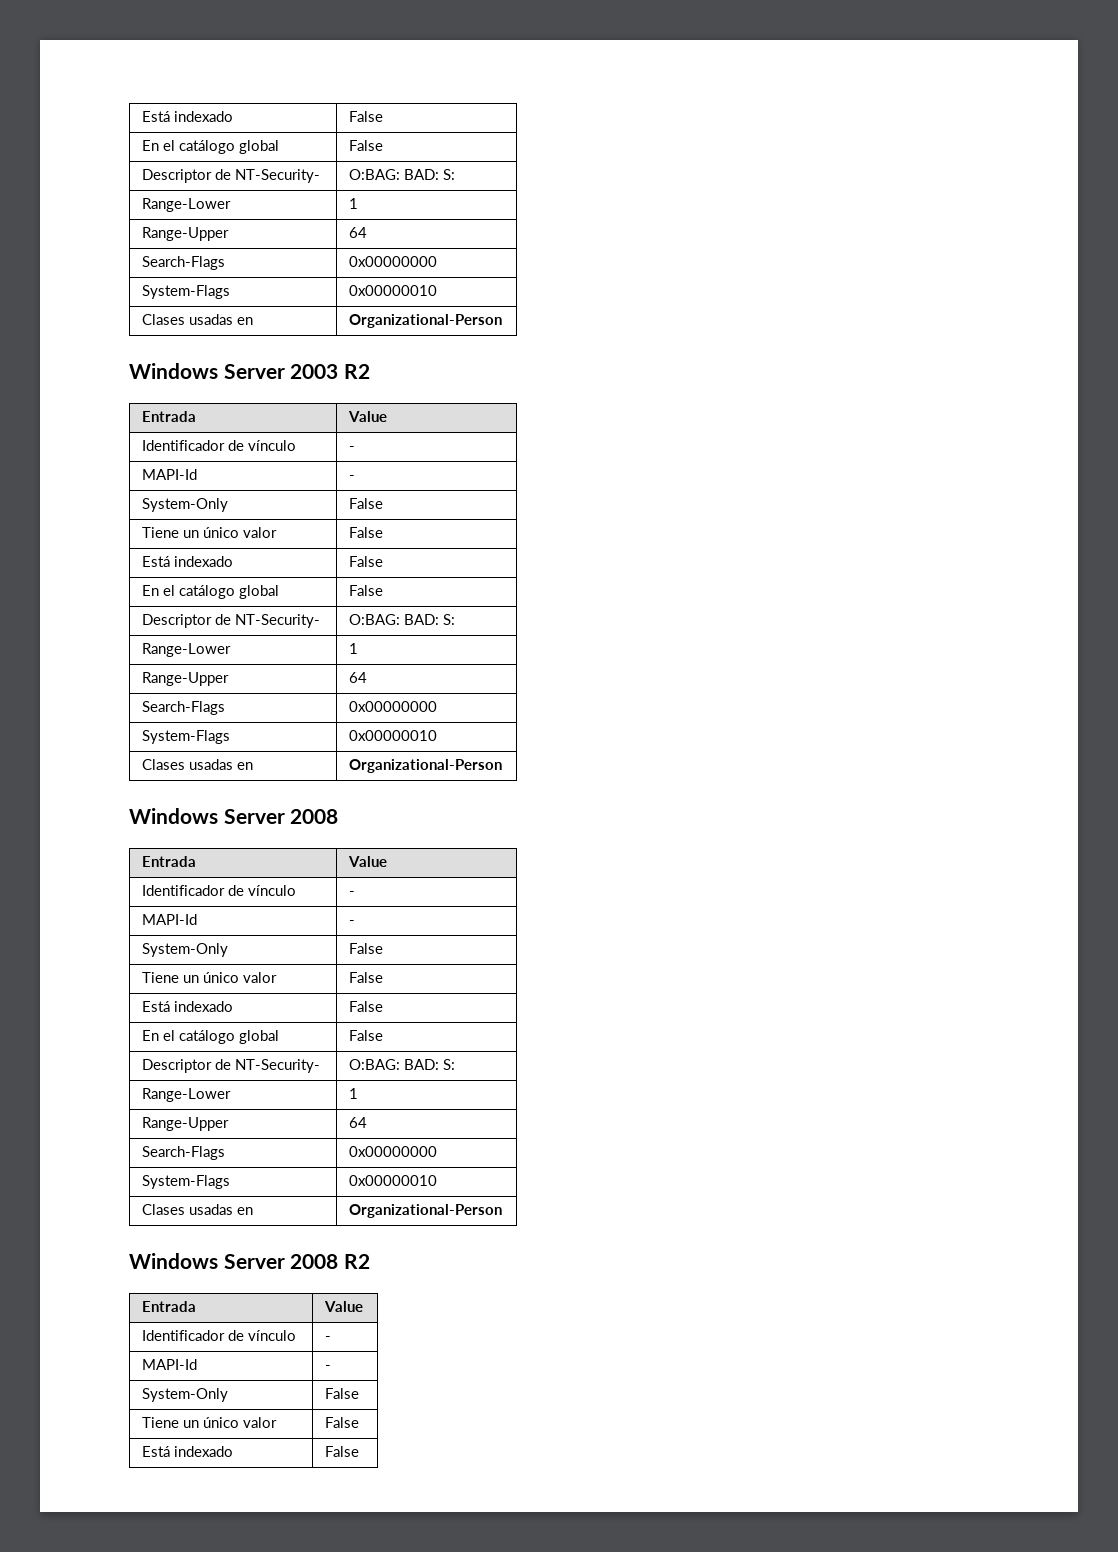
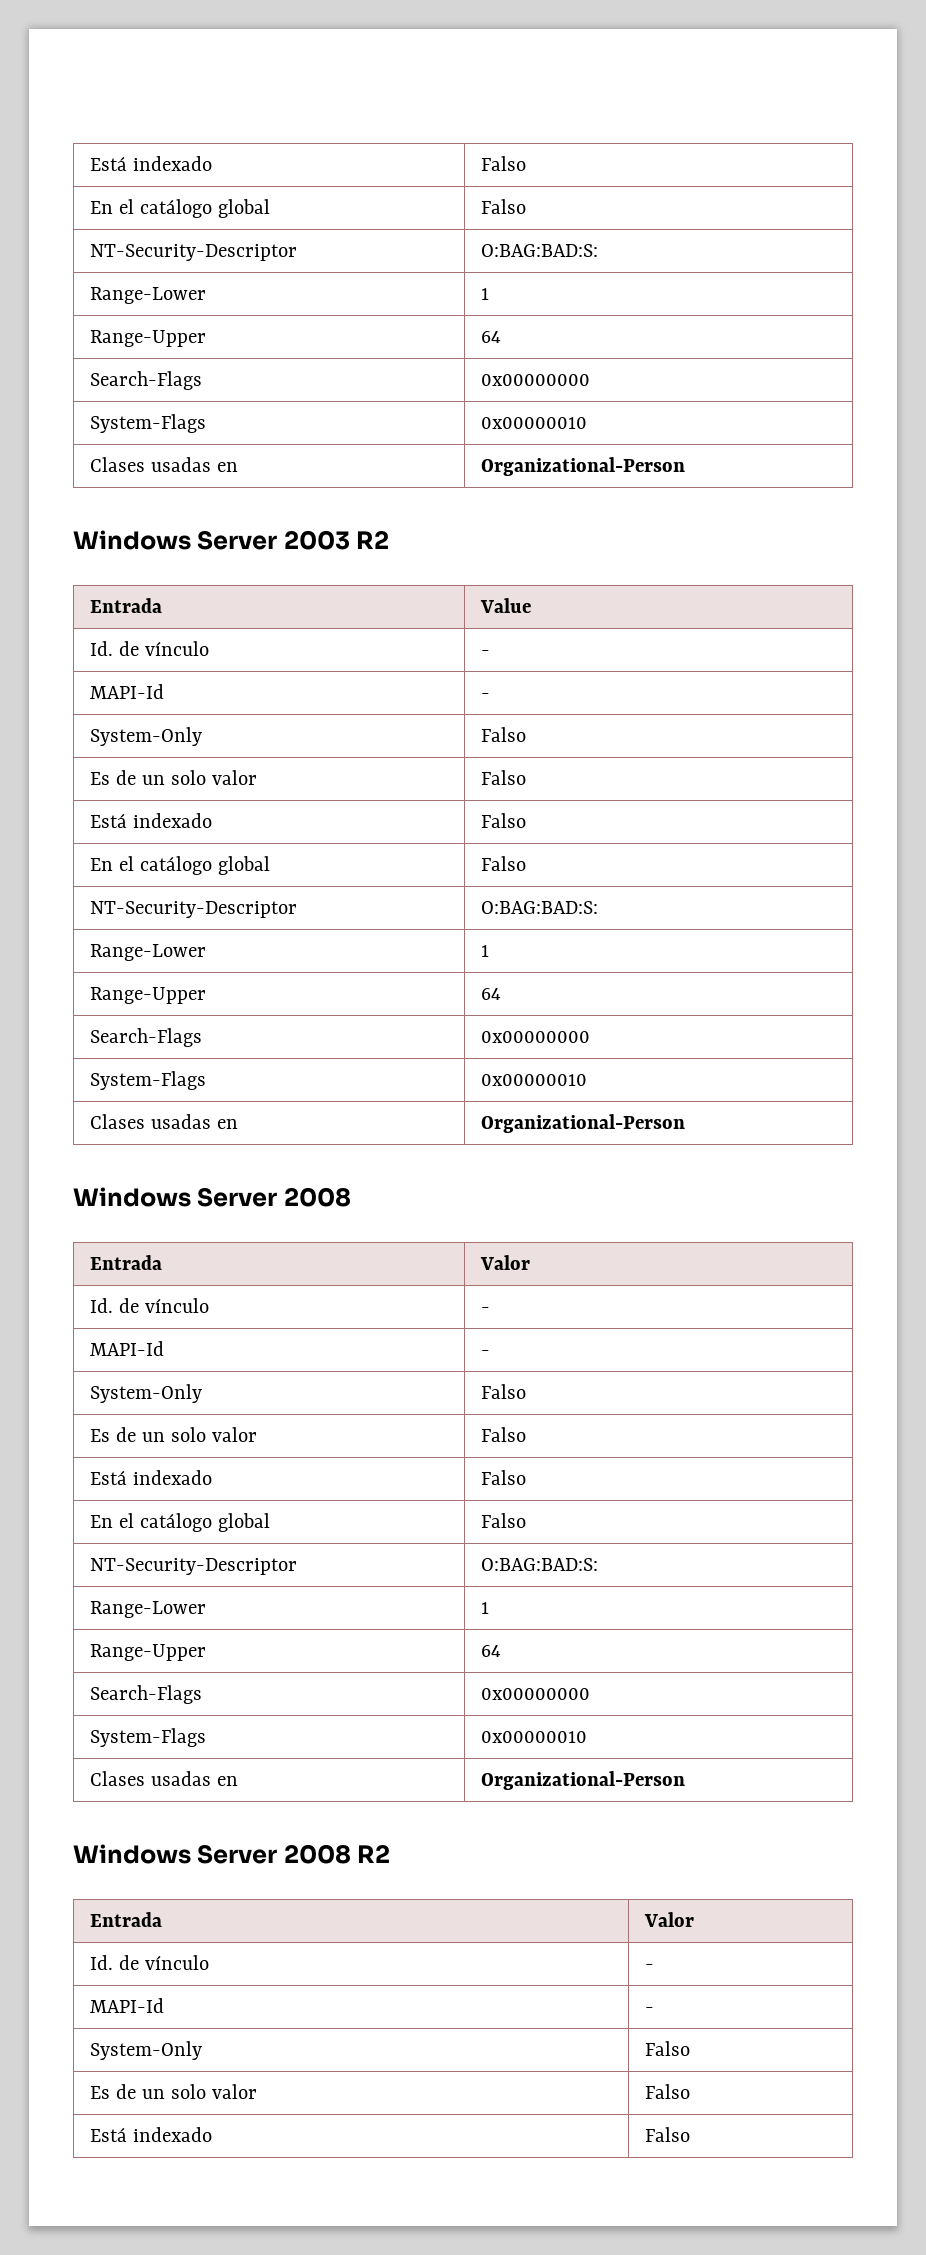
[142,111,234,122] [349,111,384,122] [142,140,280,154] [349,140,384,151] [142,169,321,183] [349,169,456,180] Está indexado | False // En el catálogo global | False // Descriptor de NT-Security- | O:BAG: BAD: S: -> [90,156,213,171] [481,156,527,171] [90,199,270,218] [481,199,527,214] [90,244,298,261] [481,244,599,257] Está indexado | Falso // En el catálogo global | Falso // NT-Security-Descriptor | O:BAG:BAD:S:
[142,440,297,451] [349,446,356,451] [142,469,198,480] [349,475,356,480] [142,498,229,512] [349,498,384,509] [142,527,278,538] [349,527,384,538] [142,556,234,567] [349,556,384,567] [142,585,280,599] [349,585,384,596] [142,614,321,628] [349,614,456,625] Identificador de vínculo | - // MAPI-Id | - // System-Only | False // Tiene un único valor | False // Está indexado | False // En el catálogo global | False // Descriptor de NT-Security- | O:BAG: BAD: S: -> [90,641,209,656] [481,650,491,656] [90,684,165,699] [481,693,491,699] [90,727,203,746] [481,727,527,742] [90,770,257,785] [481,770,527,785] [90,813,213,828] [481,813,527,828] [90,856,270,875] [481,856,527,871] [90,901,298,918] [481,901,599,914] Id. de vínculo | - // MAPI-Id | - // System-Only | Falso // Es de un solo valor | Falso // Está indexado | Falso // En el catálogo global | Falso // NT-Security-Descriptor | O:BAG:BAD:S:
[348,856,388,867] [142,885,297,896] [349,891,356,896] [142,914,198,925] [349,920,356,925] [142,943,229,957] [349,943,384,954] [142,972,278,983] [349,972,384,983] [142,1001,234,1012] [349,1001,384,1012] [142,1030,280,1044] [349,1030,384,1041] [142,1059,321,1073] [349,1059,456,1070] Value // Identificador de vínculo | - // MAPI-Id | - // System-Only | False // Tiene un único valor | False // Está indexado | False // En el catálogo global | False // Descriptor de NT-Security- | O:BAG: BAD: S: -> [480,1255,531,1270] [90,1298,209,1313] [481,1307,491,1313] [90,1341,165,1356] [481,1350,491,1356] [90,1384,203,1403] [481,1384,527,1399] [90,1427,257,1442] [481,1427,527,1442] [90,1470,213,1485] [481,1470,527,1485] [90,1513,270,1532] [481,1513,527,1528] [90,1558,298,1575] [481,1558,599,1571] Valor // Id. de vínculo | - // MAPI-Id | - // System-Only | Falso // Es de un solo valor | Falso // Está indexado | Falso // En el catálogo global | Falso // NT-Security-Descriptor | O:BAG:BAD:S:
[324,1301,364,1312] [142,1330,297,1341] [325,1336,332,1341] [142,1359,198,1370] [325,1365,332,1370] [142,1388,229,1402] [325,1388,360,1399] [142,1417,278,1428] [325,1417,360,1428] [142,1446,234,1457] [325,1446,360,1457] Value // Identificador de vínculo | - // MAPI-Id | - // System-Only | False // Tiene un único valor | False // Está indexado | False -> [644,1912,695,1927] [90,1955,209,1970] [645,1964,655,1970] [90,1998,165,2013] [645,2007,655,2013] [90,2041,203,2060] [645,2041,691,2056] [90,2084,257,2099] [645,2084,691,2099] [90,2127,213,2142] [645,2127,691,2142] Valor // Id. de vínculo | - // MAPI-Id | - // System-Only | Falso // Es de un solo valor | Falso // Está indexado | Falso

